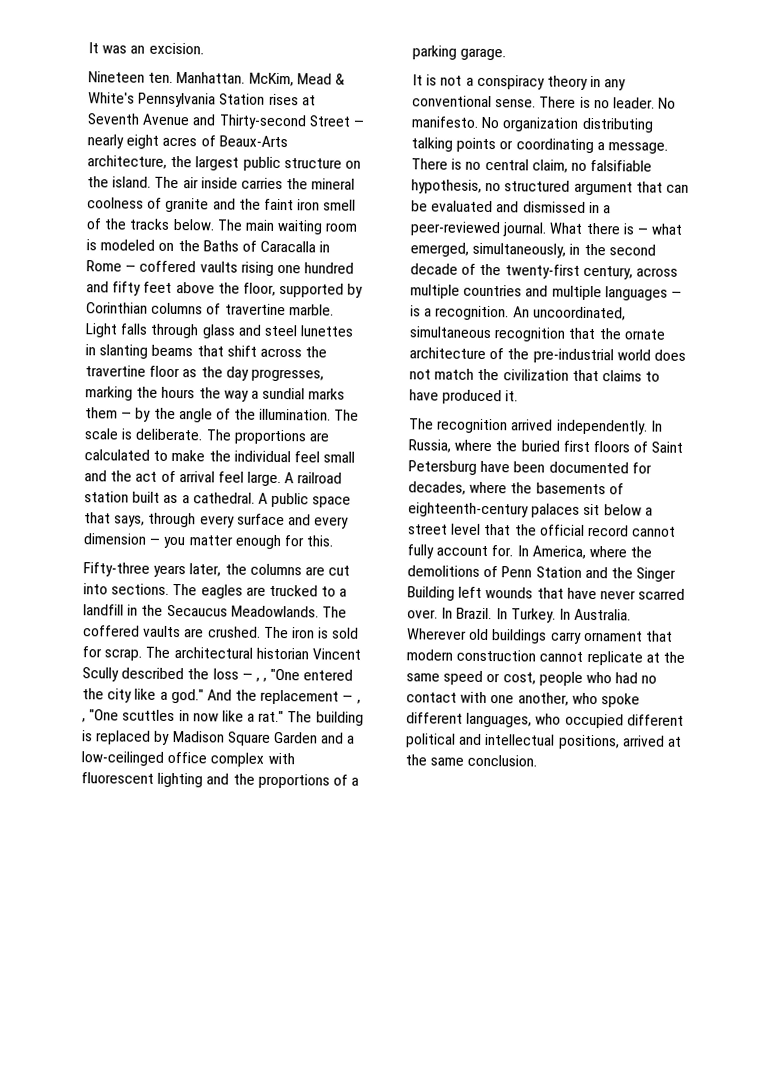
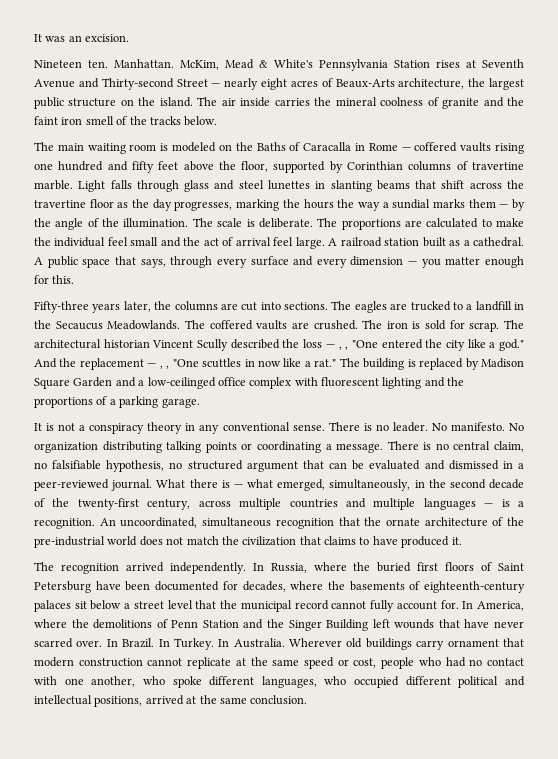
(215, 224) none -> (218, 121) //
[539,524,585,536] official -> [240,600,292,612] municipal

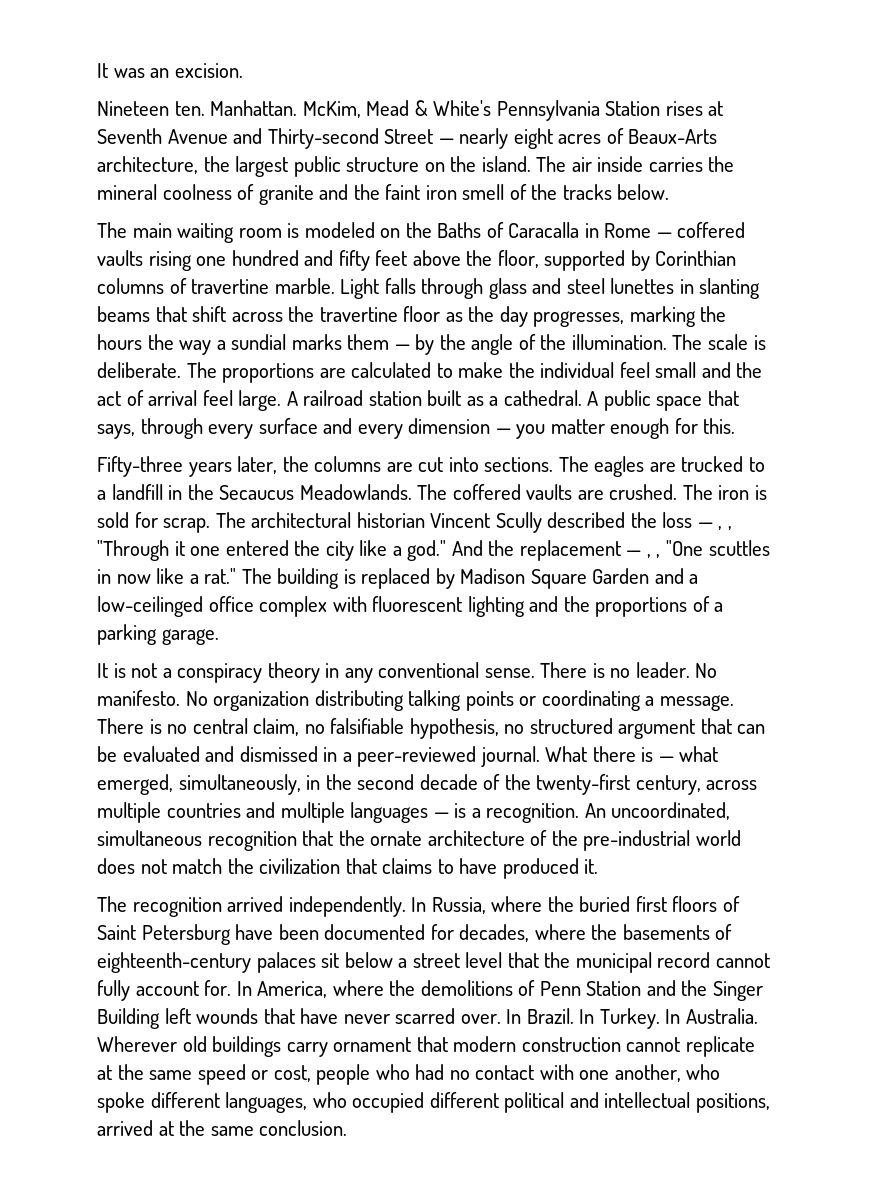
[351,340,378,348] "One -> [97,540,221,561] "Through it one

